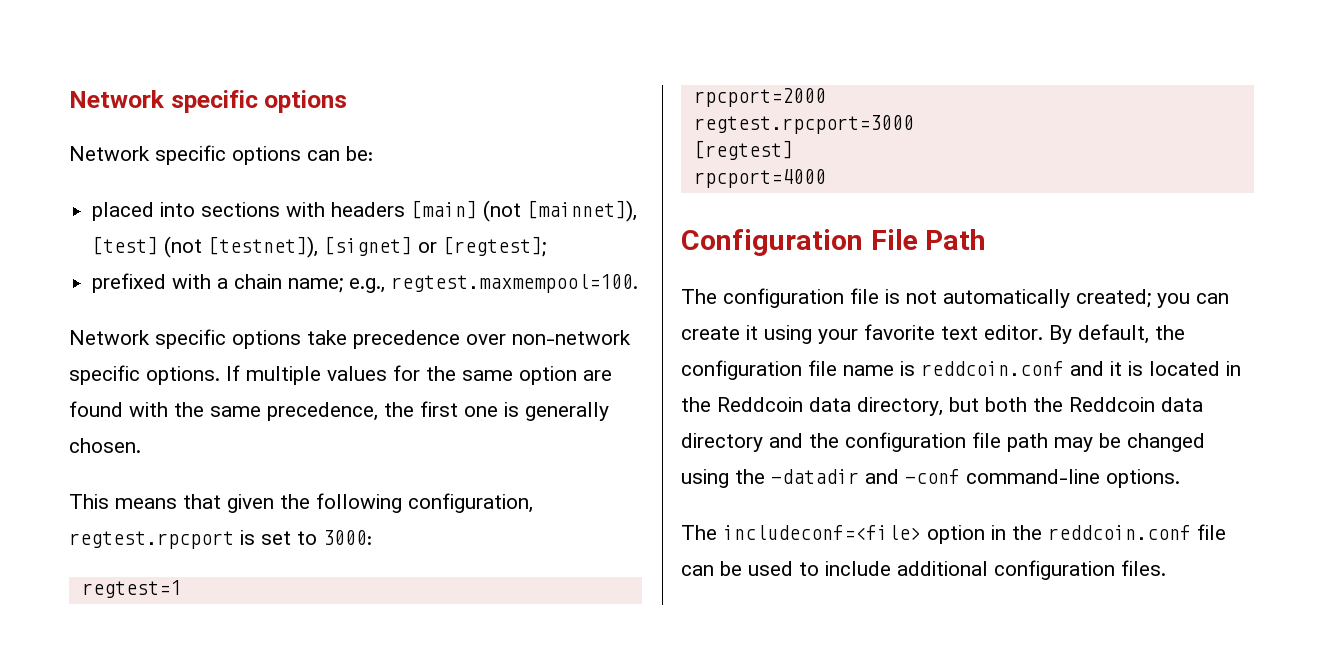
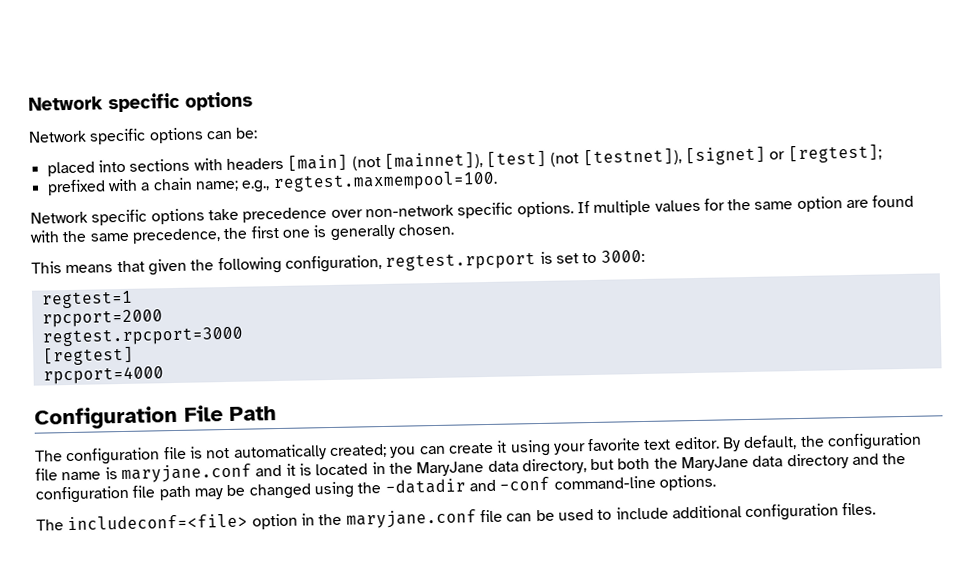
[921,361,1064,376] reddcoin.conf -> [120,463,252,484] maryjane.conf
[717,397,803,412] Reddcoin -> [416,461,485,477] MaryJane
[1069,397,1155,412] Reddcoin -> [681,455,750,472] MaryJane
[1048,525,1191,540] reddcoin.conf -> [345,509,477,529] maryjane.conf

